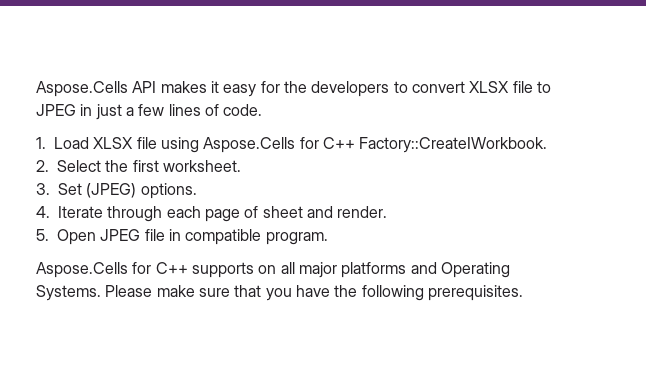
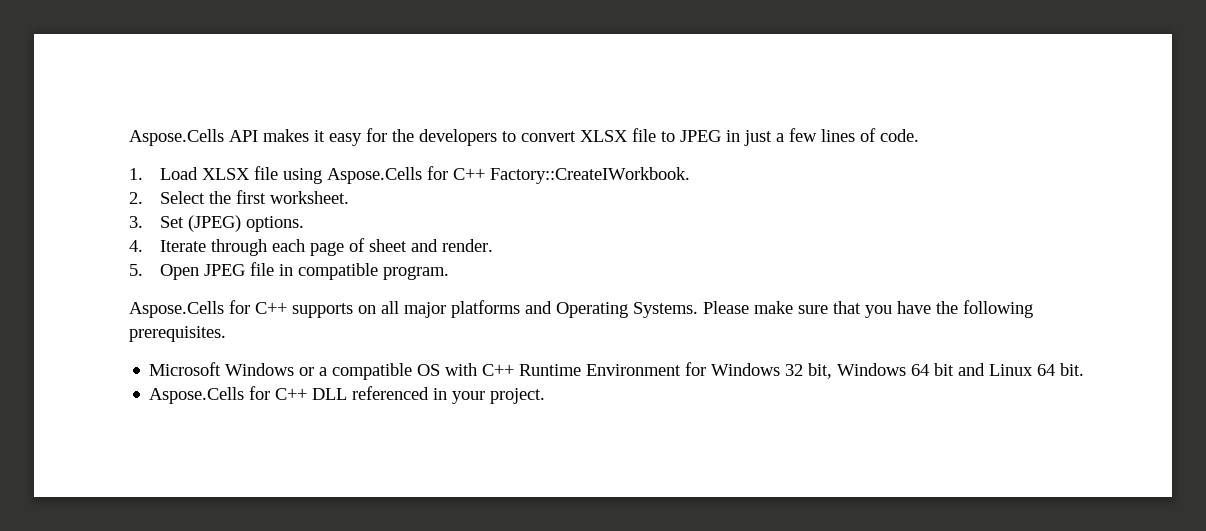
(523, 293) none -> [149,362,1085,380] [149,386,546,404] // Microsoft Windows or a compatible OS with C++ Runtime Environment for Windows 32 bit, Windows 64 bit and Linux 64 bit. // Aspose.Cells for C++ DLL referenced in your project.

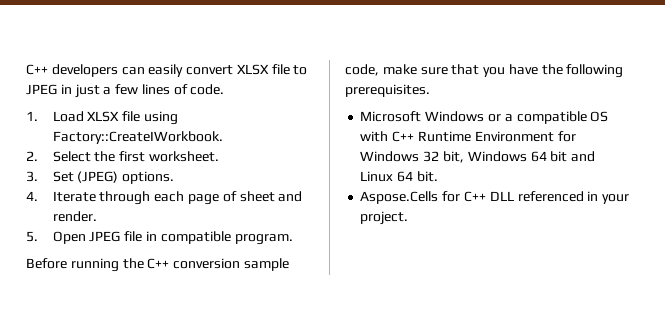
[129,128,516,146] Aspose.Cells API makes it easy for the developers to -> [26,64,184,77] C++ developers can easily
[327,166,486,184] Aspose.Cells for C++ -> (178, 118) none
[129,300,749,318] Aspose.Cells for C++ supports on all major platforms and Operating Systems. Please -> [26,258,289,272] [345,64,379,76] Before running the C++ conversion sample code,

